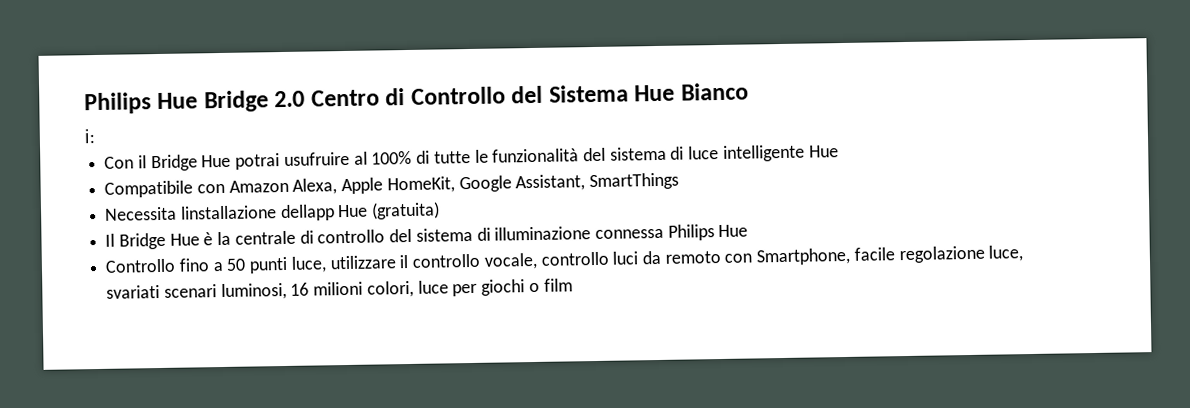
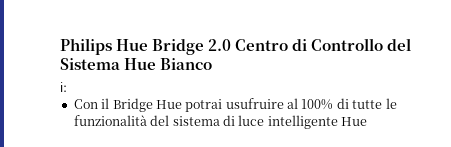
[104,172,680,198] [104,201,441,222] [105,224,749,250] [105,245,1024,274] [106,278,573,301] // Compatibile con Amazon Alexa, Apple HomeKit, Google Assistant, SmartThings // Necessita linstallazione dellapp Hue (gratuita) // Il Bridge Hue è la centrale di controllo del sistema di illuminazione connessa Philips Hue // Controllo fino a 50 punti luce, utilizzare il controllo vocale, controllo luci da remoto con Smartphone, facile regolazione luce, svariati scenari luminosi, 16 milioni colori, luce per giochi o film -> (367, 121) none

